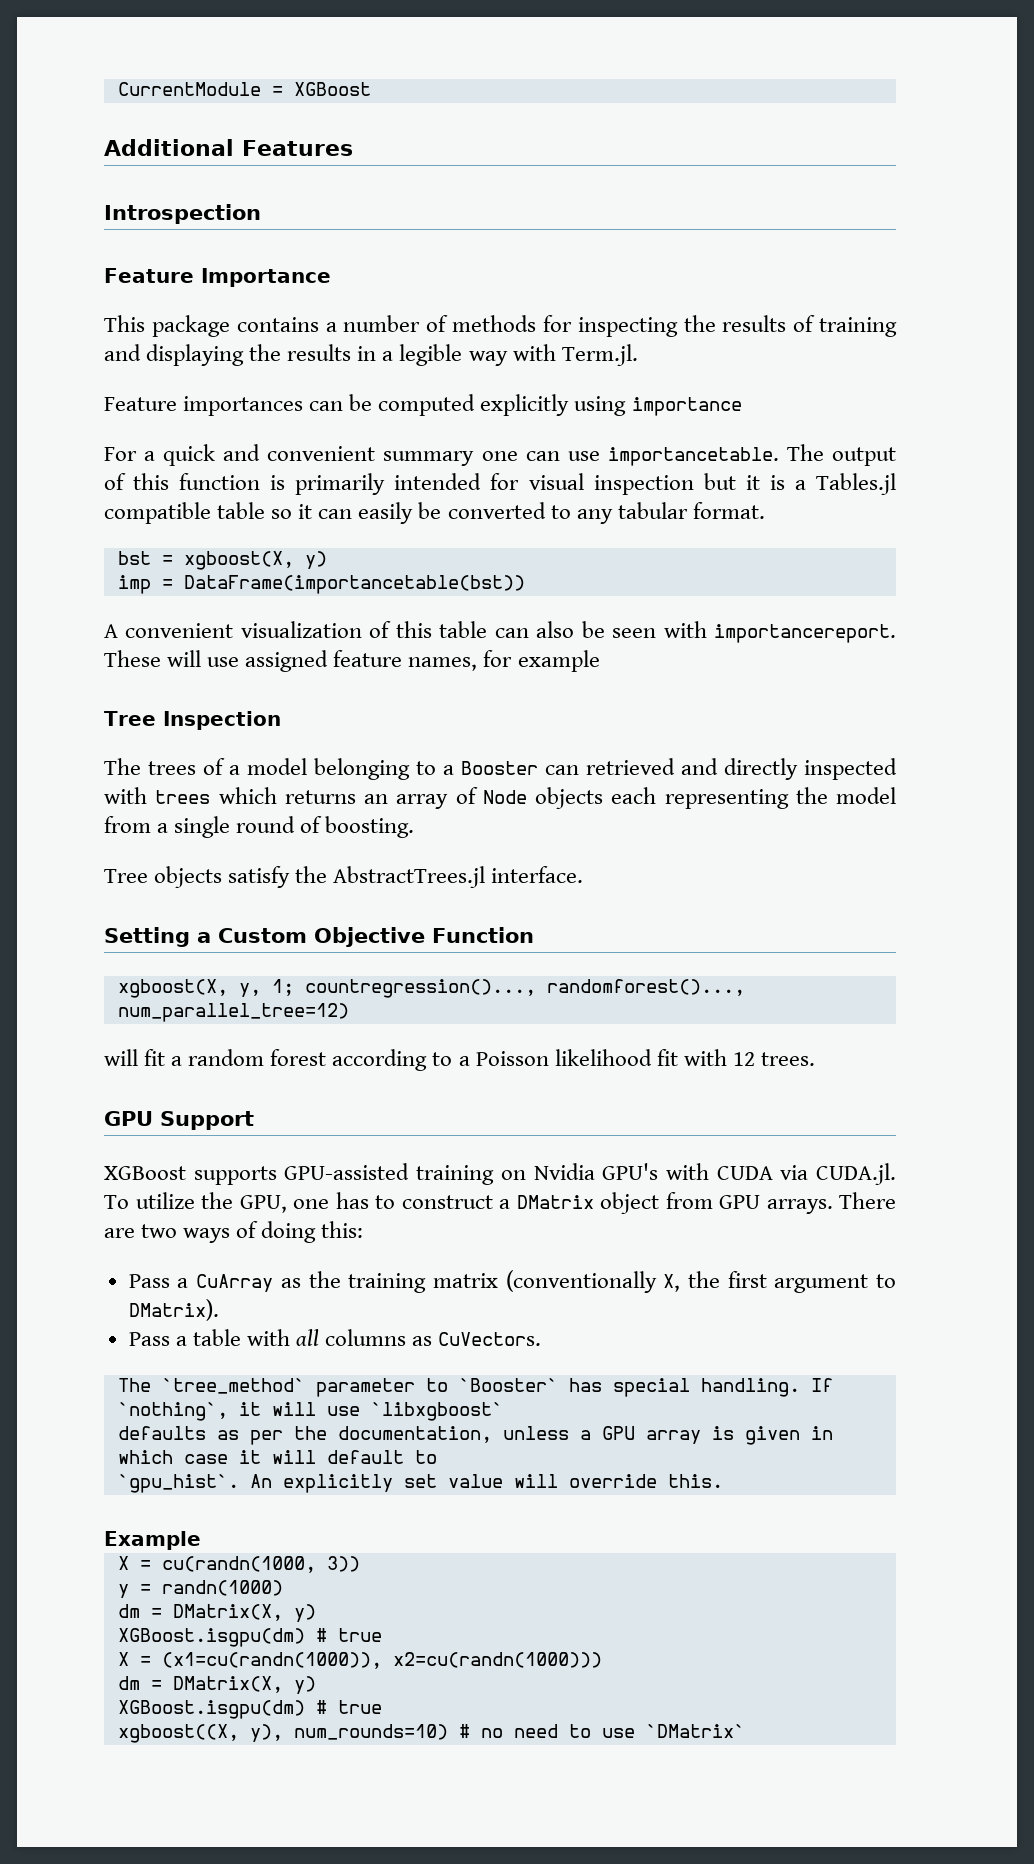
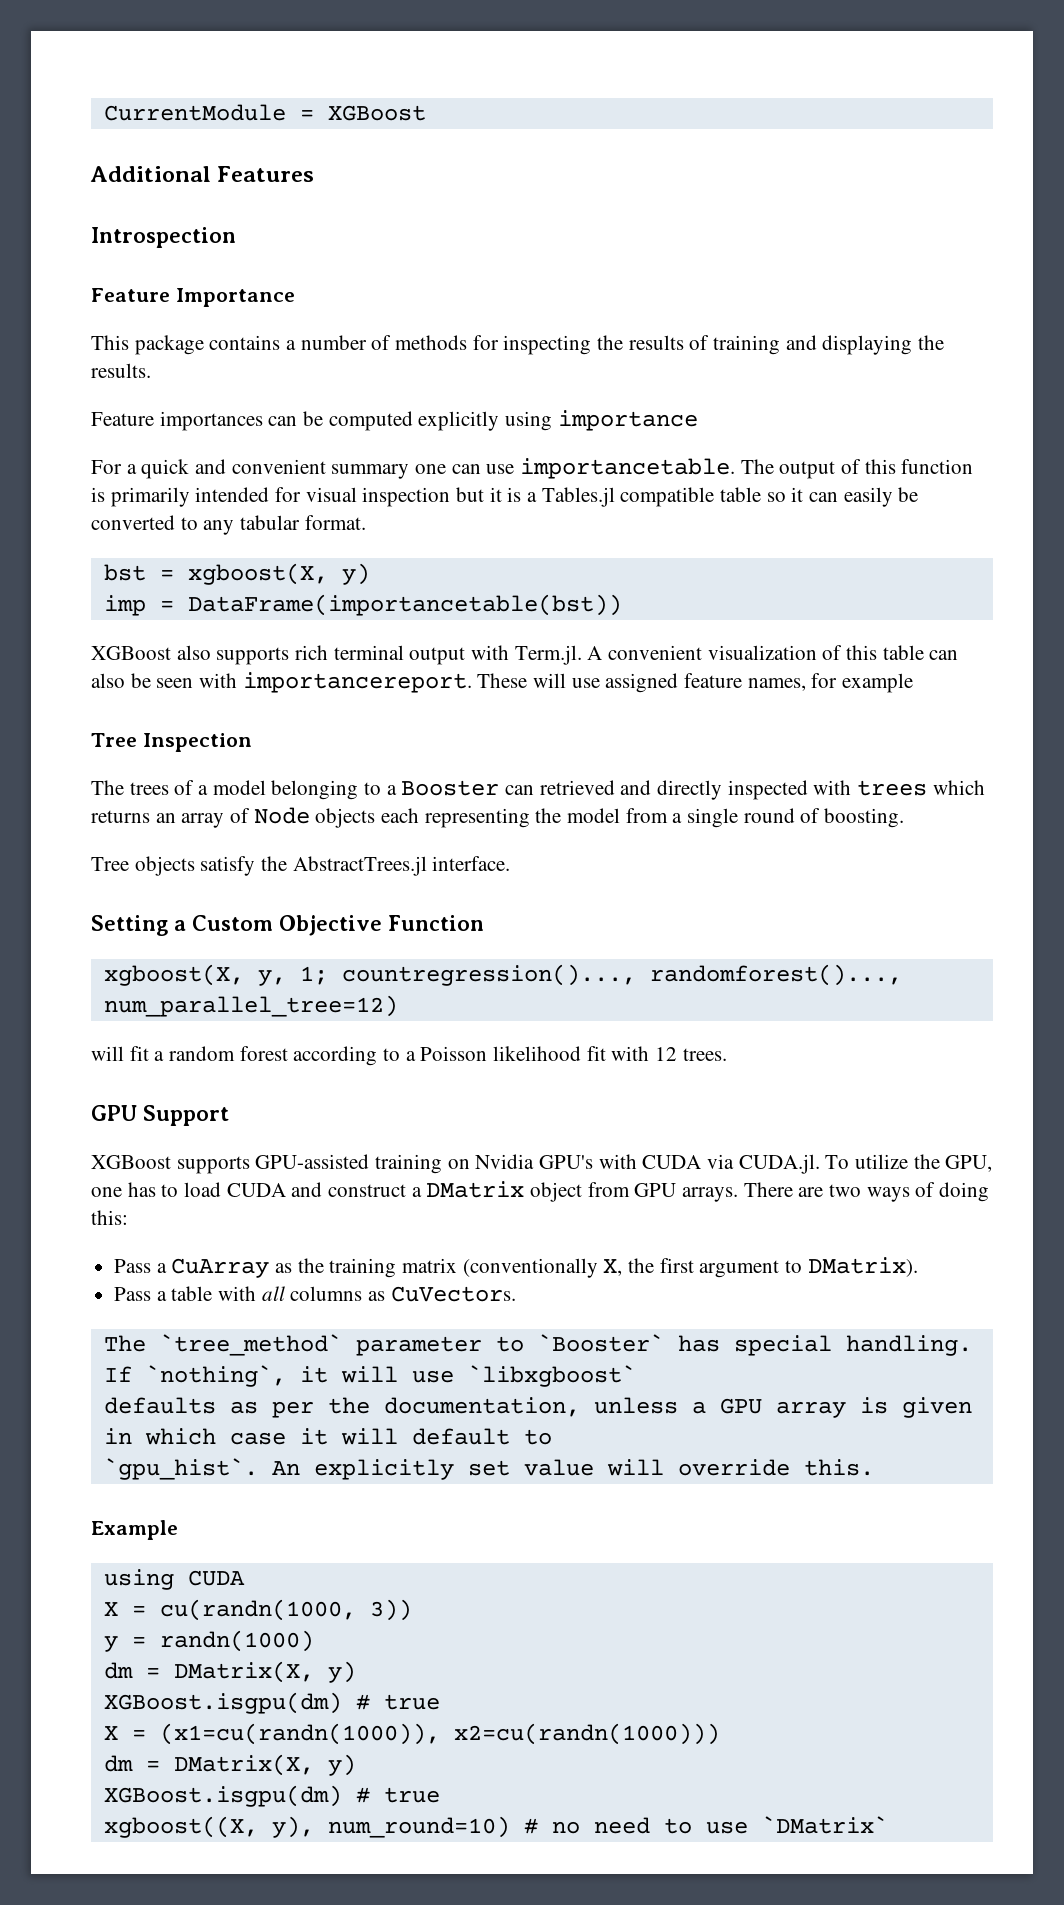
[287,344,638,366] results in a legible way with Term.jl. -> [91,363,151,378] results.
(525, 584) none -> [91,645,582,665] XGBoost also supports rich terminal output with Term.jl.
(395, 1202) none -> [184,1182,323,1197] load CUDA and
(201, 1540) none -> [103,1569,245,1590] // using CUDA
[293,1724,448,1740] num_rounds=10) -> [327,1816,510,1838] num_round=10)

